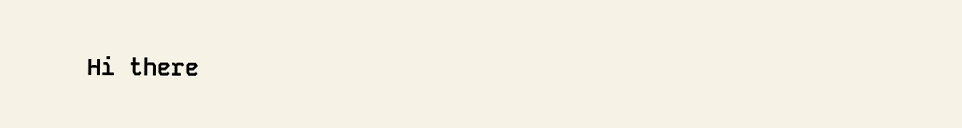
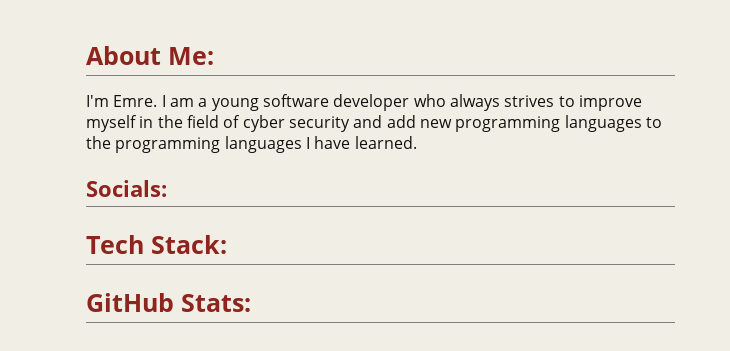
[86,55,200,76] Hi there -> [86,46,214,65] [86,94,642,111] [86,115,662,132] [86,136,417,153] [86,180,167,197] [86,235,227,254] [86,293,251,312] About Me: // I'm Emre. I am a young software developer who always strives to improve myself in the field of cyber security and add new programming languages to the programming languages I have learned. // Socials: // Tech Stack: // GitHub Stats:

